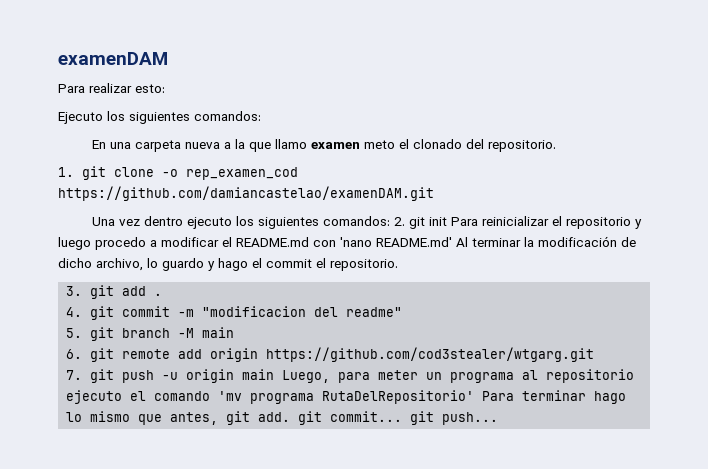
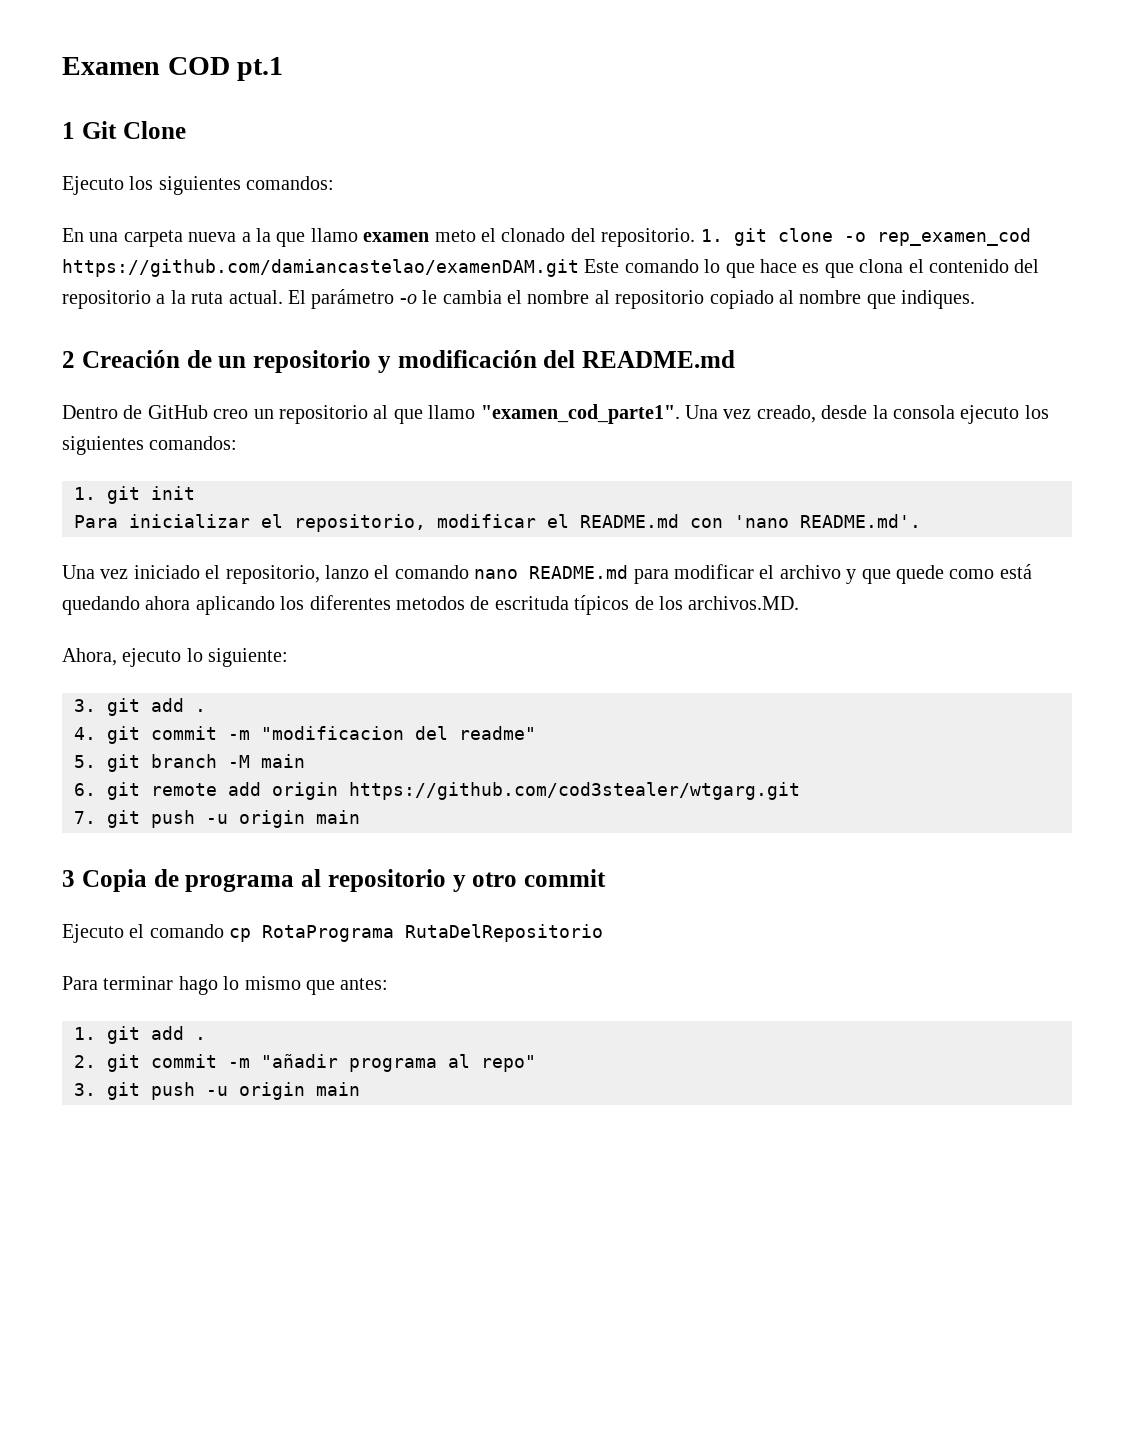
[58,52,168,65] [58,83,165,93] examenDAM // Para realizar esto: -> [62,57,284,81] [62,121,186,139] Examen COD pt.1 // 1 Git Clone
(556, 146) // -> (696, 237) none
[91,216,183,226] // Una vez dentro -> [584,259,1040,278] [62,289,976,309] [62,350,735,373] [62,404,955,424] Este comando lo que hace es que clona el contenido del repositorio a la ruta actual. El parámetro -o le cambia el nombre al repositorio copiado al nombre que indiques. // 2 Creación de un repositorio y modificación del README.md // Dentro de GitHub creo un repositorio al que llamo "examen_cod_parte1". Una vez creado, desde la consola
[393,217,405,226] 2. -> [74,487,96,500] // 1.
[450,216,642,229] [58,237,157,250] Para reinicializar el repositorio y luego procedo a -> [74,514,426,532] // Para inicializar el repositorio,
[376,236,636,247] [58,258,398,271] README.md' Al terminar la modificación de dicho archivo, lo guardo y hago el commit el repositorio. -> [800,514,921,528] [62,564,1032,584] [62,595,800,615] [62,648,289,667] README.md'. // Una vez iniciado el repositorio, lanzo el comando nano README.md para modificar el archivo y que quede como está quedando ahora aplicando los diferentes metodos de escrituda típicos de los archivos.MD. // Ahora, ejecuto lo siguiente:
[282,369,635,383] [66,390,475,404] Luego, para meter un programa al repositorio ejecuto el comando 'mv programa RutaDelRepositorio' -> [62,869,606,892] [62,924,604,943] // 3 Copia de programa al repositorio y otro commit // Ejecuto el comando cp RotaPrograma RutaDelRepositorio //
[170,411,499,425] antes, git add. git commit... git push... -> [340,978,389,990] [74,1026,206,1044] [74,1054,536,1072] [74,1082,360,1100] antes: // 1. git add . // 2. git commit -m "añadir programa al repo" // 3. git push -u origin main

